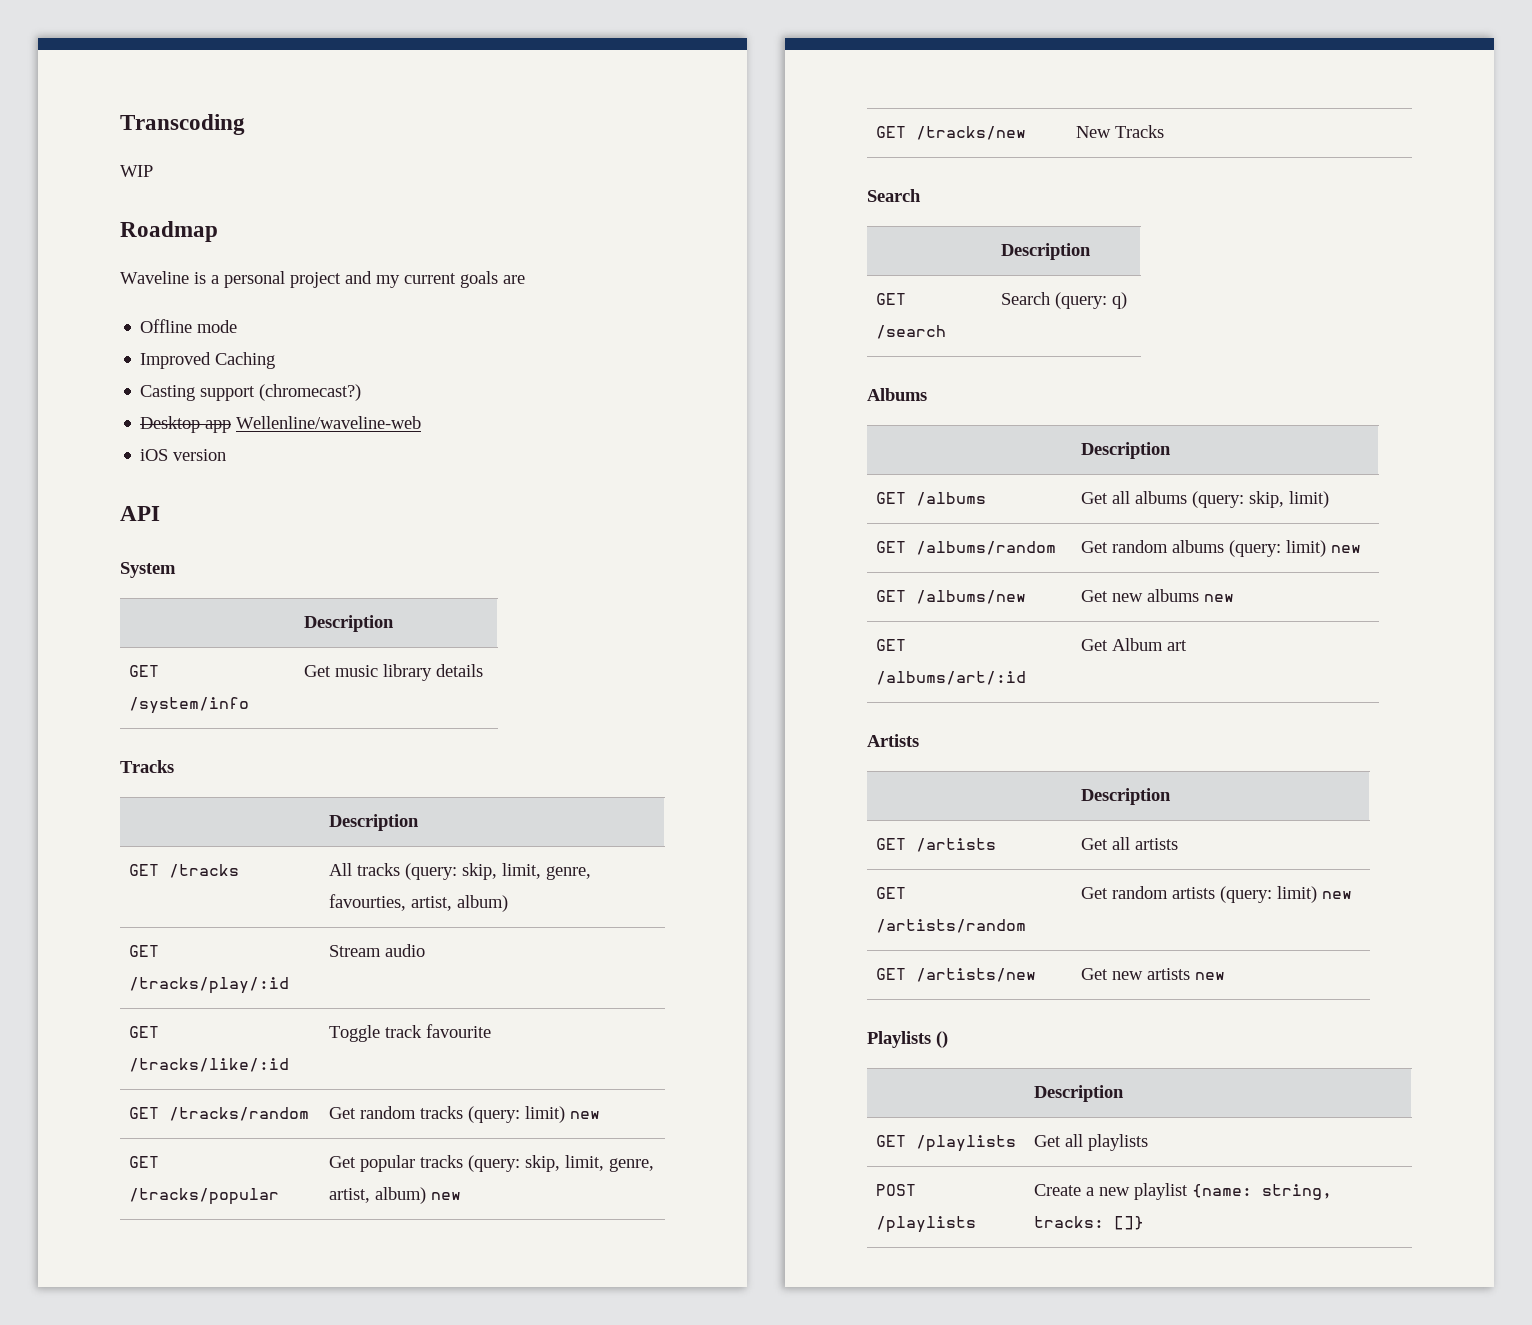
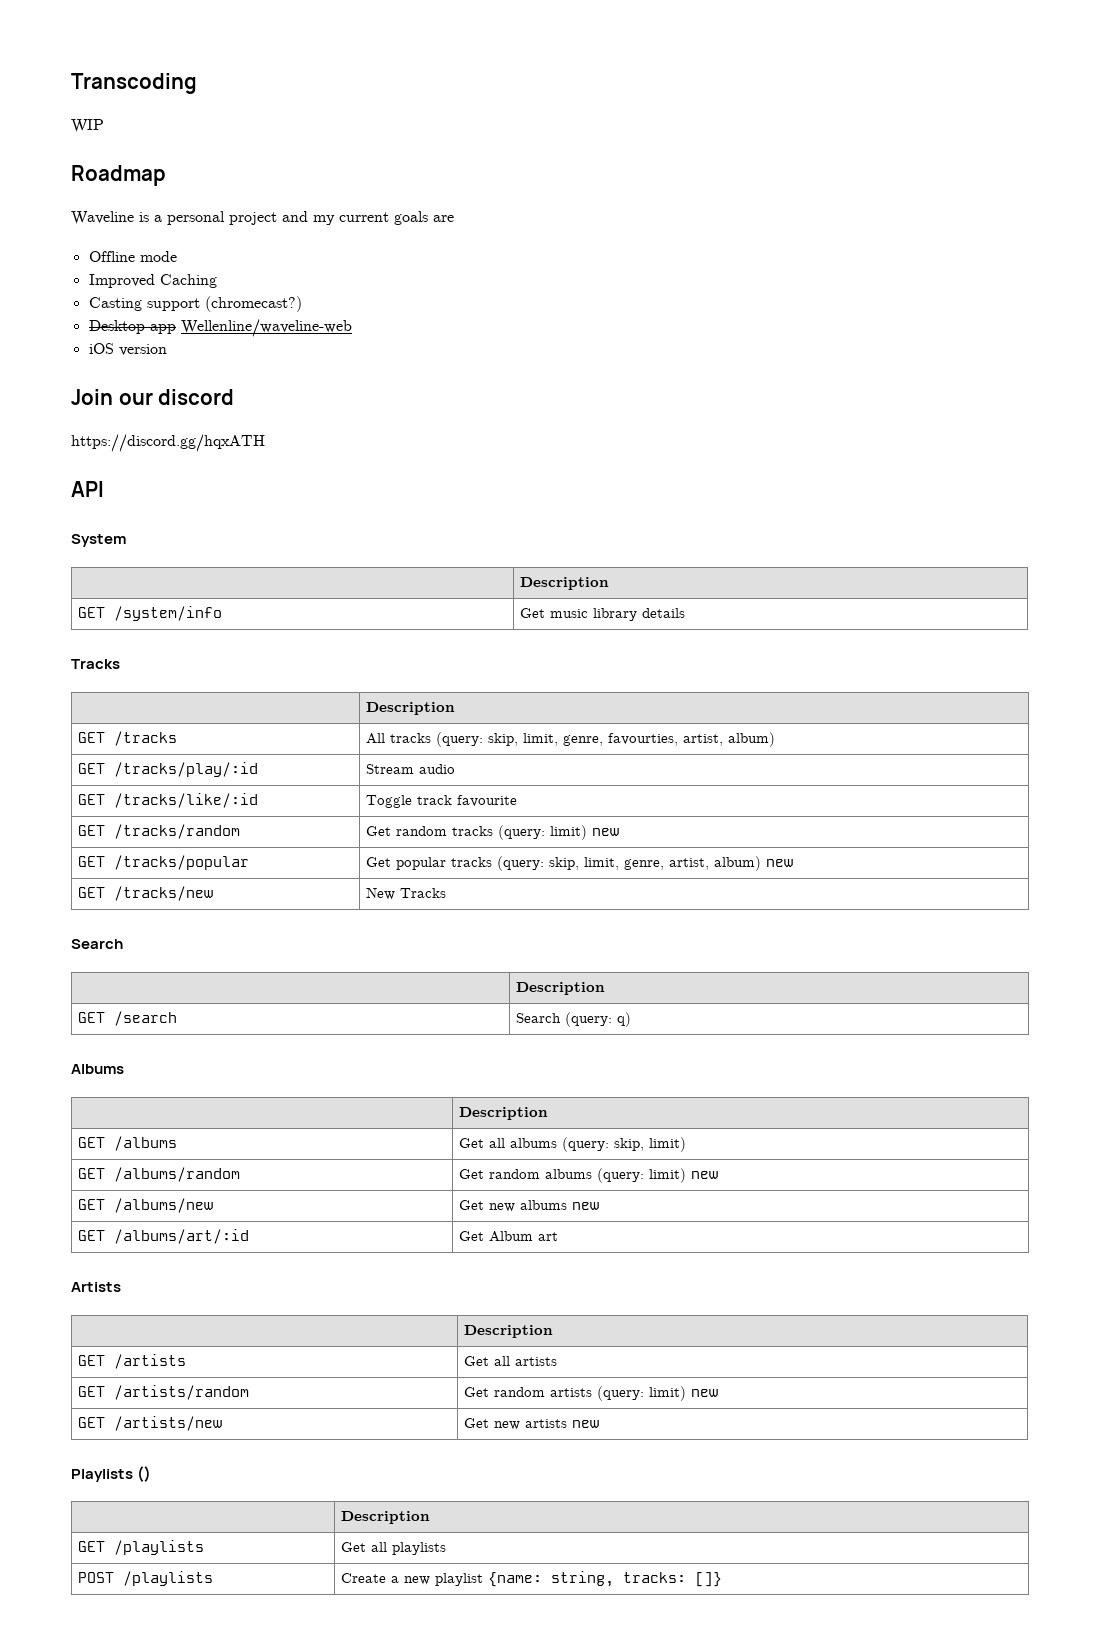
(227, 455) none -> [71,389,235,405] [71,434,265,452] // Join our discord // https://discord.gg/hqxATH

